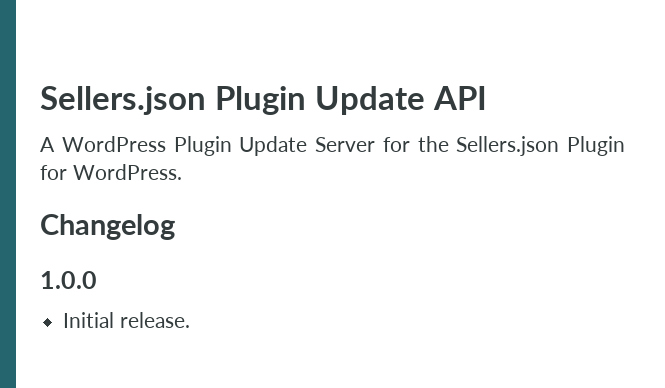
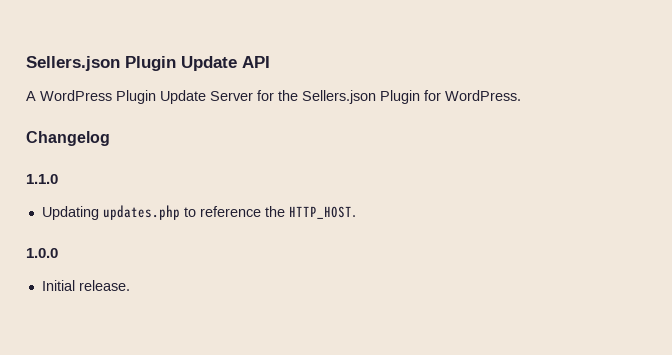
(175, 227) none -> [26,174,58,184] [41,205,356,220] // 1.1.0 // Updating updates.php to reference the HTTP_HOST.

